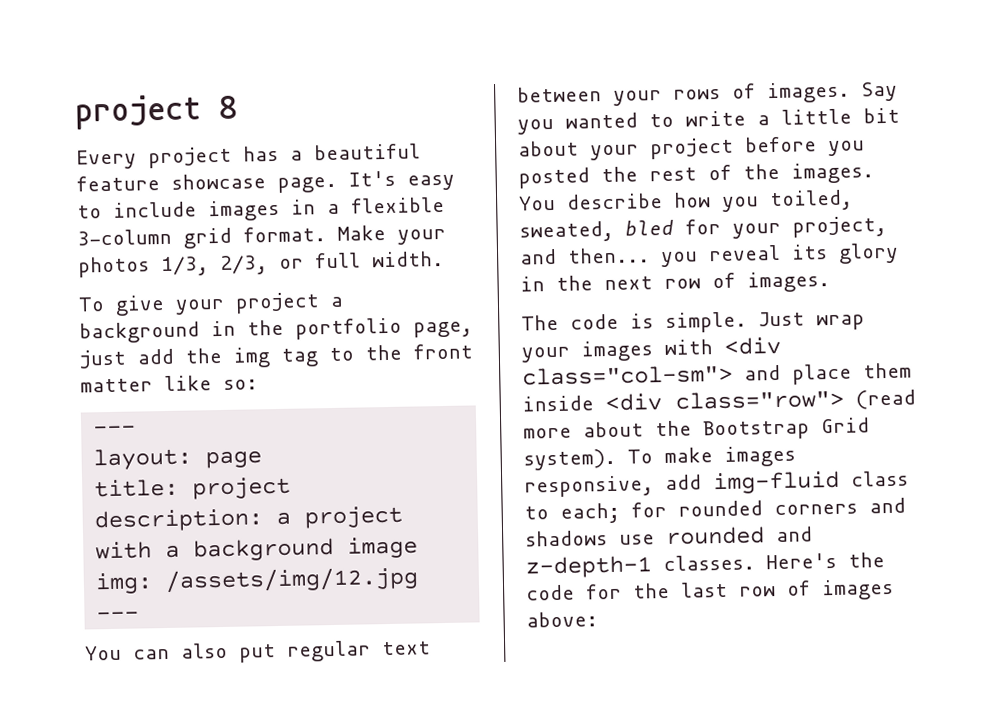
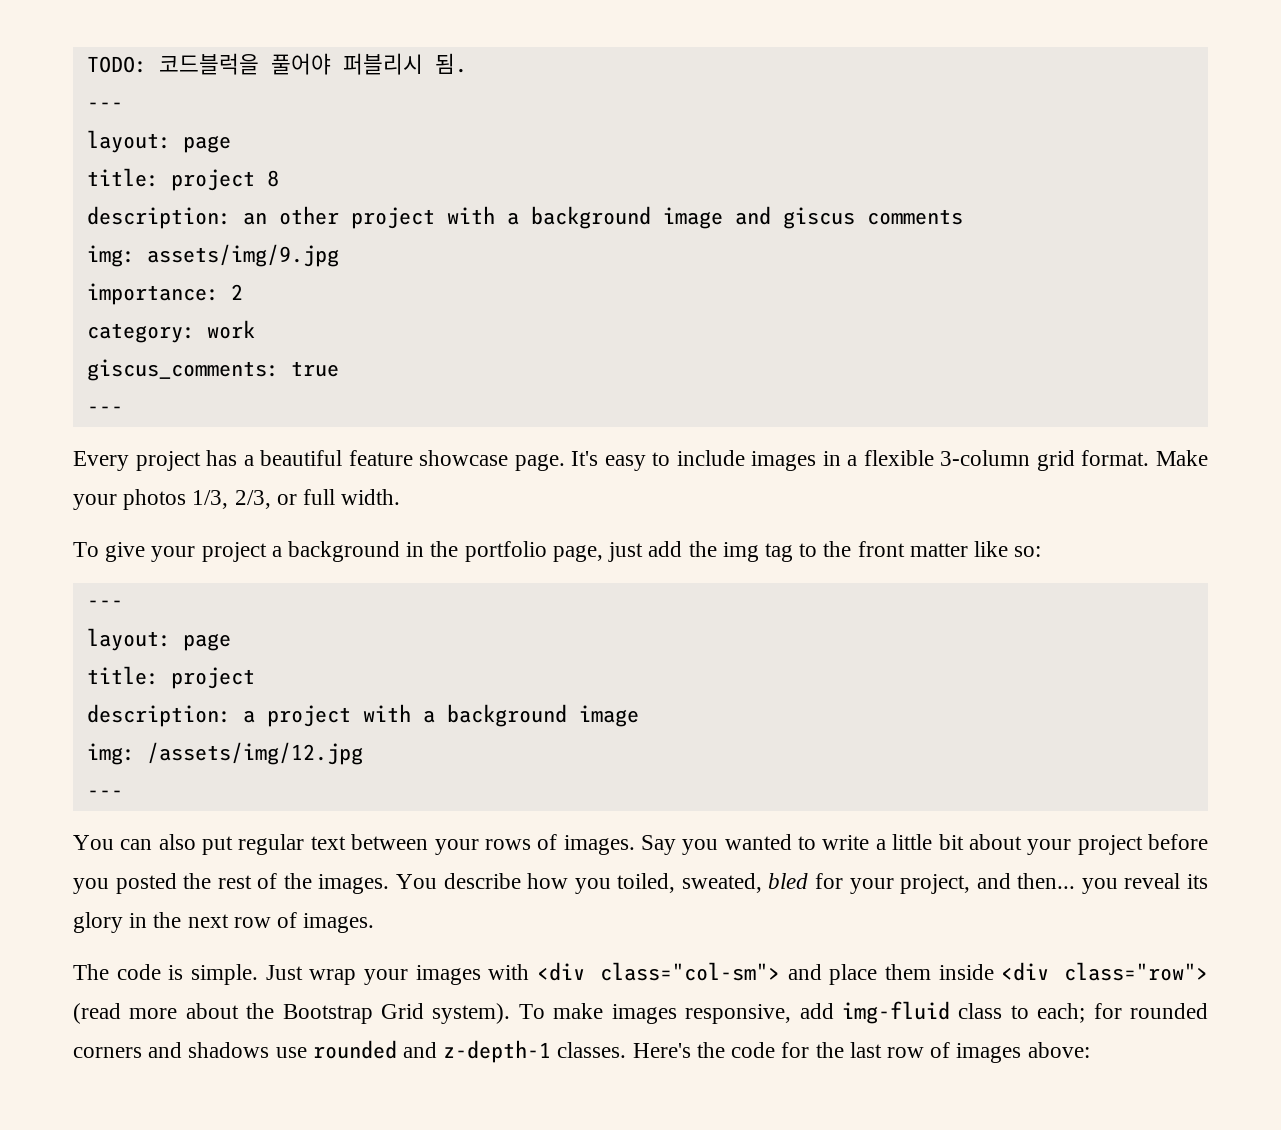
[75,94,238,130] project 8 -> [86,53,467,75] [86,102,123,110] [86,130,231,153] [86,168,279,191] [86,206,963,229] [86,244,339,267] [86,283,243,305] [86,320,255,343] [86,359,339,381] [86,406,123,414] TODO: 코드블럭을 풀어야 퍼블리시 됨. // --- // layout: page // title: project 8 // description: an other project with a background image and giscus comments // img: assets/img/9.jpg // importance: 2 // category: work // giscus_comments: true // ---

